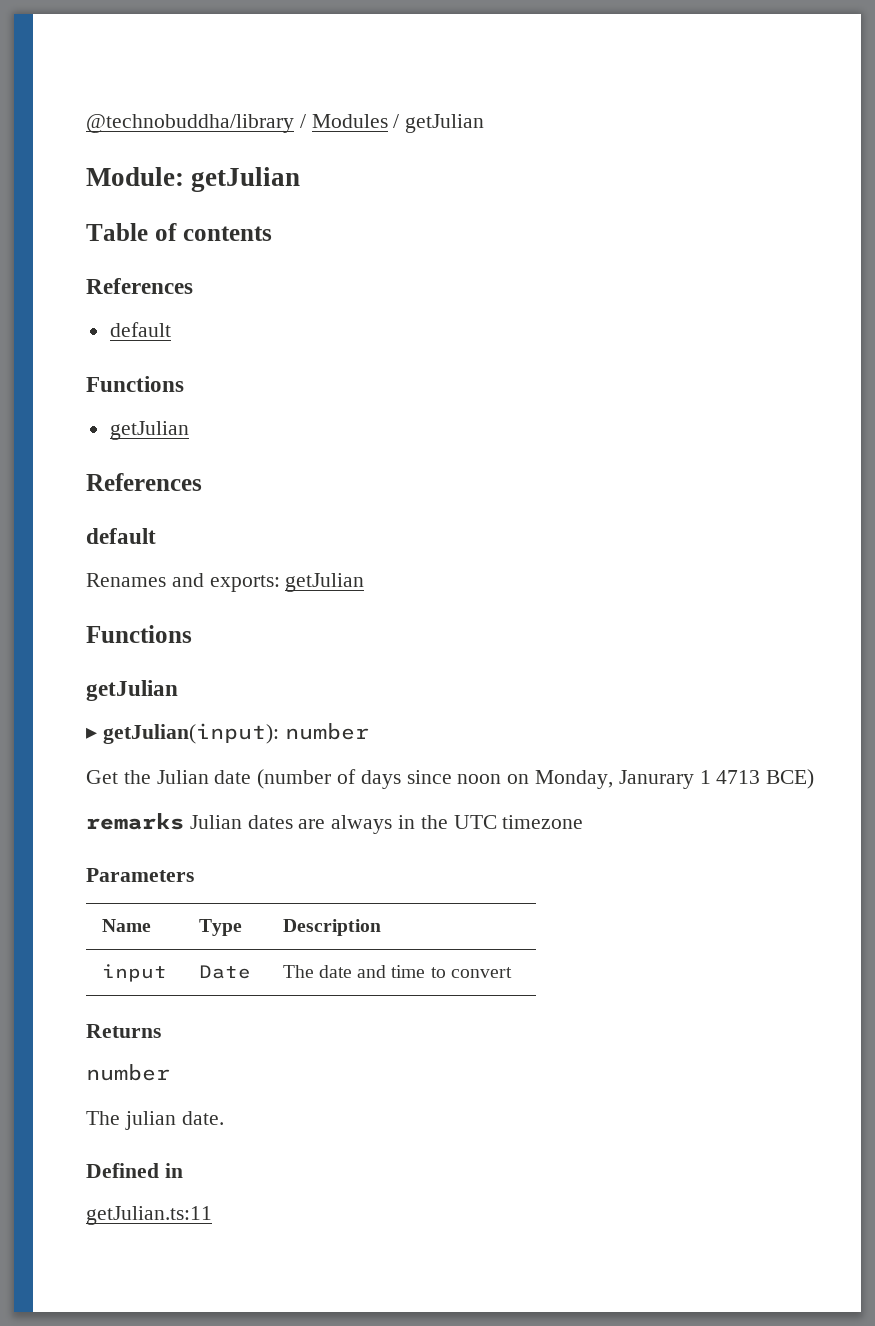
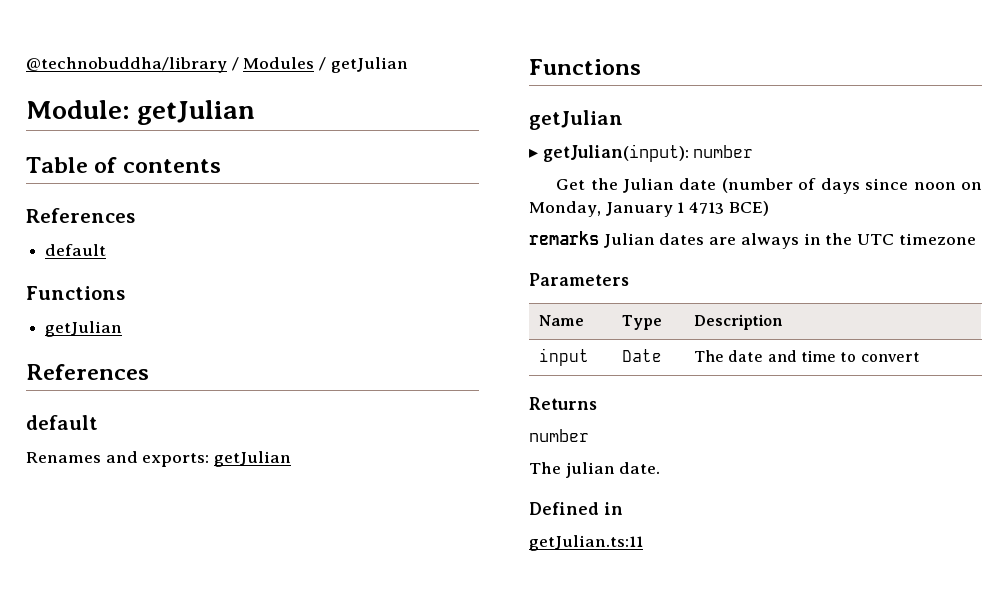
[618,770,694,789] Janurary -> [605,202,673,217] January

